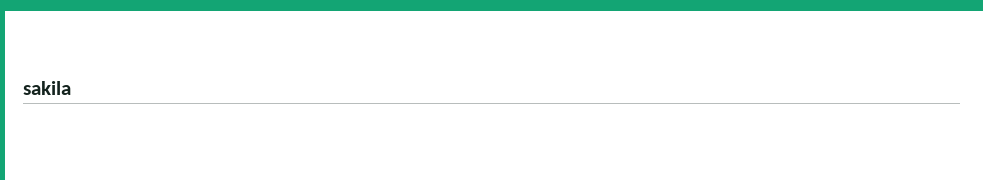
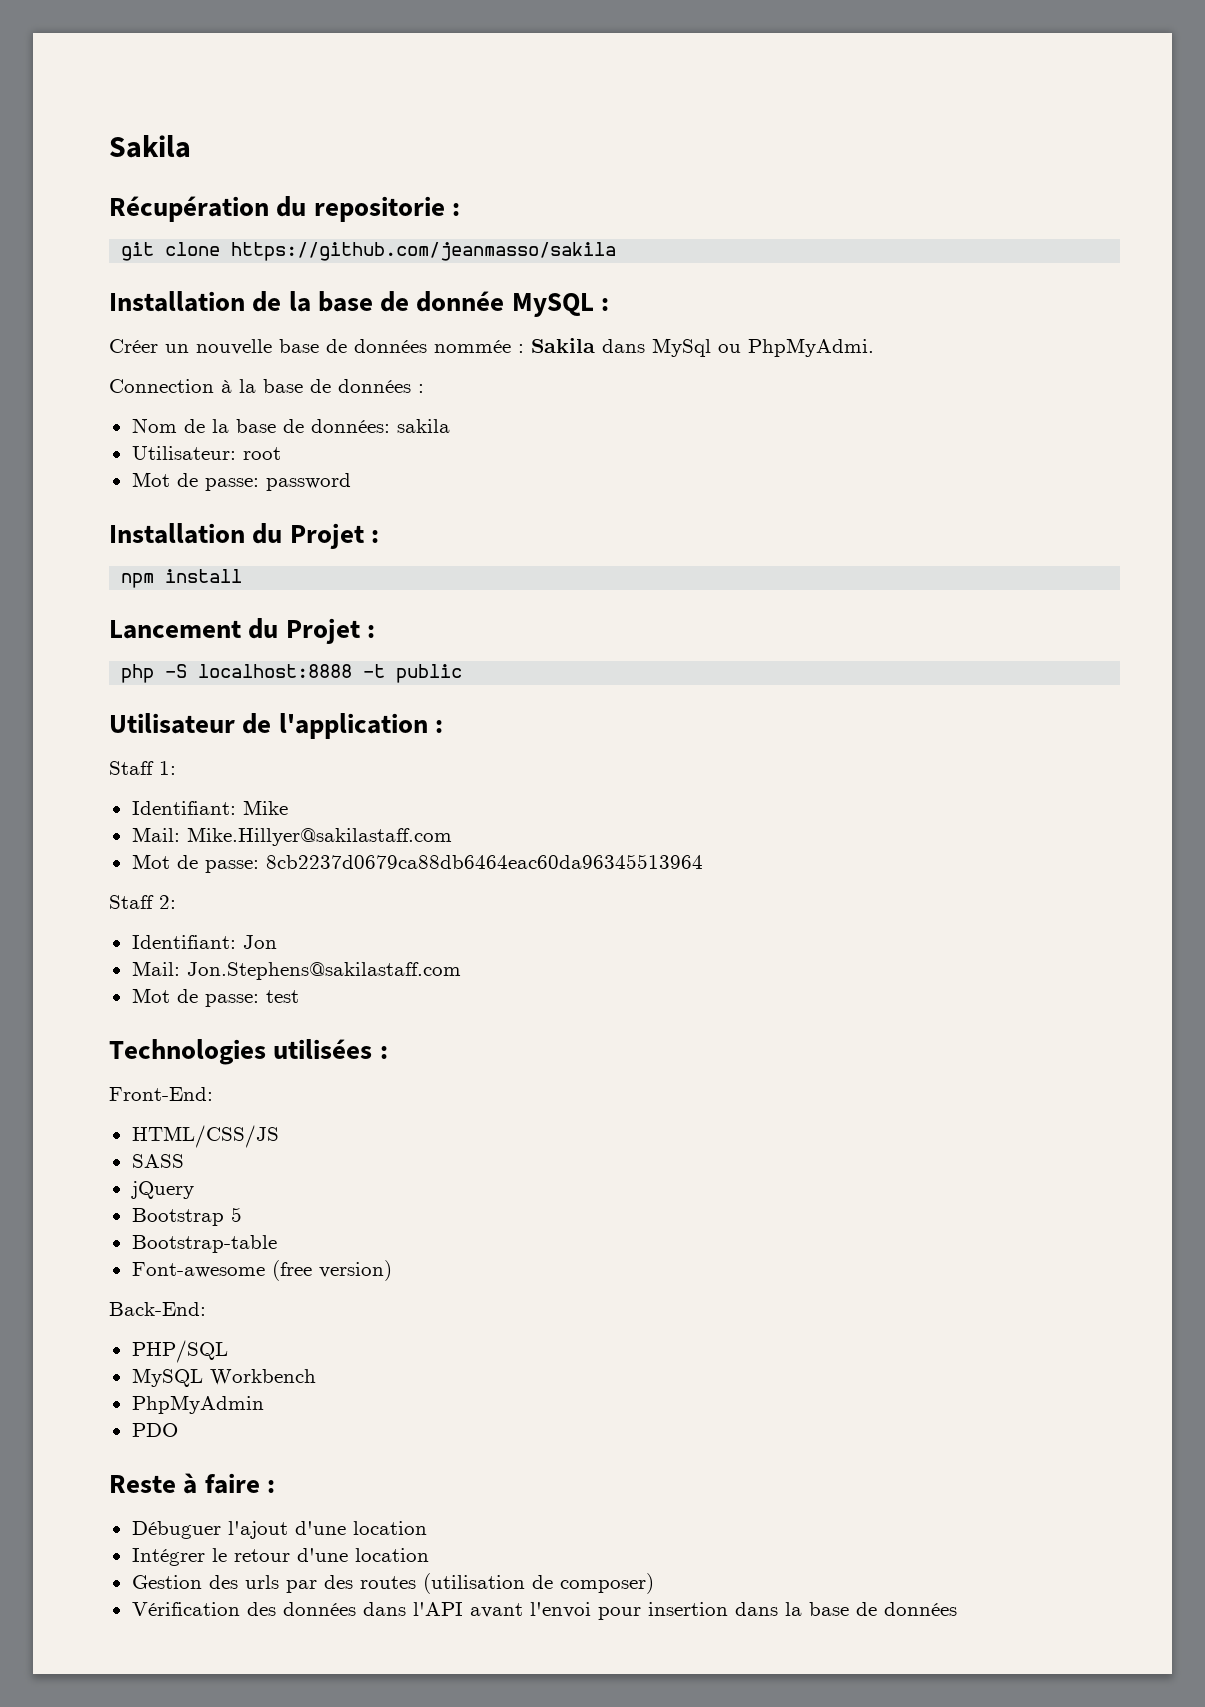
[23,81,71,95] sakila -> [109,135,191,158] [109,196,460,222] [121,242,617,261] [109,291,610,317] [109,338,874,357] [109,379,424,393] [131,418,450,433] [131,446,281,460] [131,472,351,491] [109,523,379,549] [121,569,243,588] [109,618,375,644] [121,664,463,683] [109,713,443,739] [109,761,176,775] [131,800,288,815] [131,827,452,846] [131,854,703,873] [109,895,176,909] [131,935,277,949] [131,961,461,980] [131,988,299,1007] [109,1039,388,1065] [109,1087,213,1101] [131,1125,279,1148] [131,1154,184,1168] [130,1181,194,1199] [131,1207,242,1226] [131,1235,277,1253] [131,1260,392,1281] [109,1302,206,1316] [131,1340,228,1363] [131,1368,316,1387] [131,1395,264,1414] [131,1423,178,1437] [109,1473,275,1494] [131,1521,427,1539] [131,1548,429,1566] [131,1573,654,1594] [131,1602,957,1620] Sakila // Récupération du repositorie : // git clone https://github.com/jeanmasso/sakila // Installation de la base de donnée MySQL : // Créer un nouvelle base de données nommée : Sakila dans MySql ou PhpMyAdmi. // Connection à la base de données : // Nom de la base de données: sakila // Utilisateur: root // Mot de passe: password // Installation du Projet : // npm install // Lancement du Projet : // php -S localhost:8888 -t public // Utilisateur de l'application : // Staff 1: // Identifiant: Mike // Mail: Mike.Hillyer@sakilastaff.com // Mot de passe: 8cb2237d0679ca88db6464eac60da96345513964 // Staff 2: // Identifiant: Jon // Mail: Jon.Stephens@sakilastaff.com // Mot de passe: test // Technologies utilisées : // Front-End: // HTML/CSS/JS // SASS // jQuery // Bootstrap 5 // Bootstrap-table // Font-awesome (free version) // Back-End: // PHP/SQL // MySQL Workbench // PhpMyAdmin // PDO // Reste à faire : // Débuguer l'ajout d'une location // Intégrer le retour d'une location // Gestion des urls par des routes (utilisation de composer) // Vérification des données dans l'API avant l'envoi pour insertion dans la base de données

